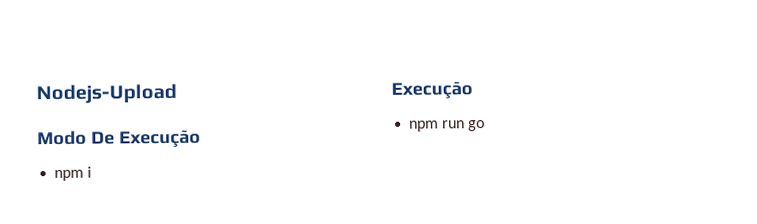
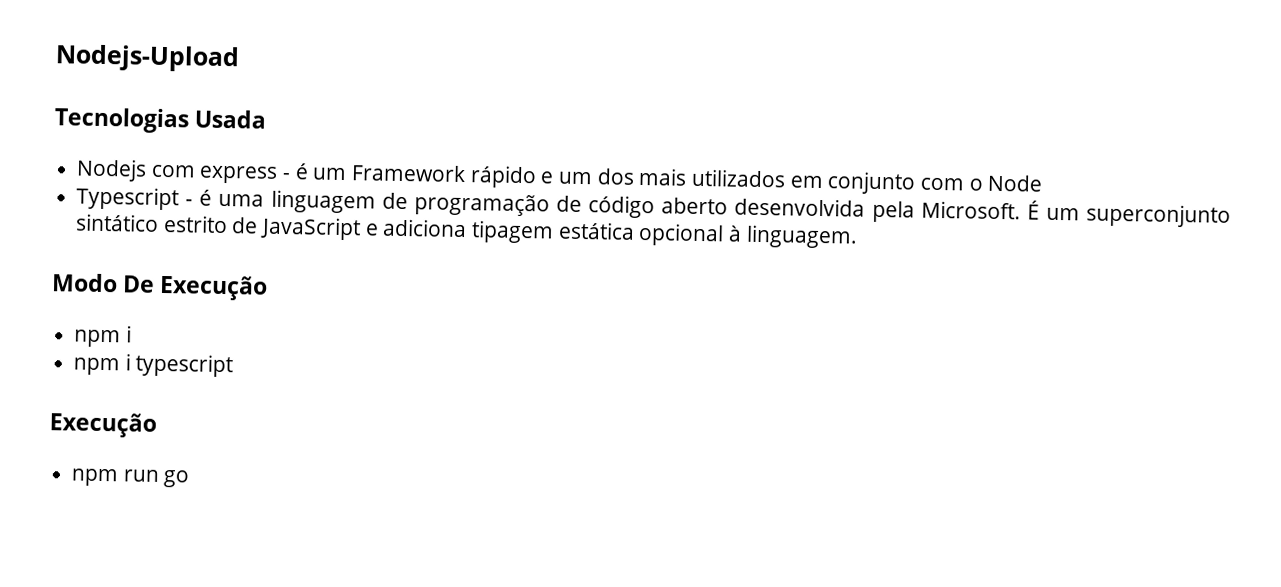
(177, 94) none -> [54,107,268,134] [76,158,1044,195] [76,186,1232,228] [75,213,858,249] // Tecnologias Usada // Nodejs com express - é um Framework rápido e um dos mais utilizados em conjunto com o Node // Typescript - é uma linguagem de programação de código aberto desenvolvida pela Microsoft. É um superconjunto sintático estrito de JavaScript e adiciona tipagem estática opcional à linguagem.
(93, 172) none -> [73,353,234,378] // npm i typescript

